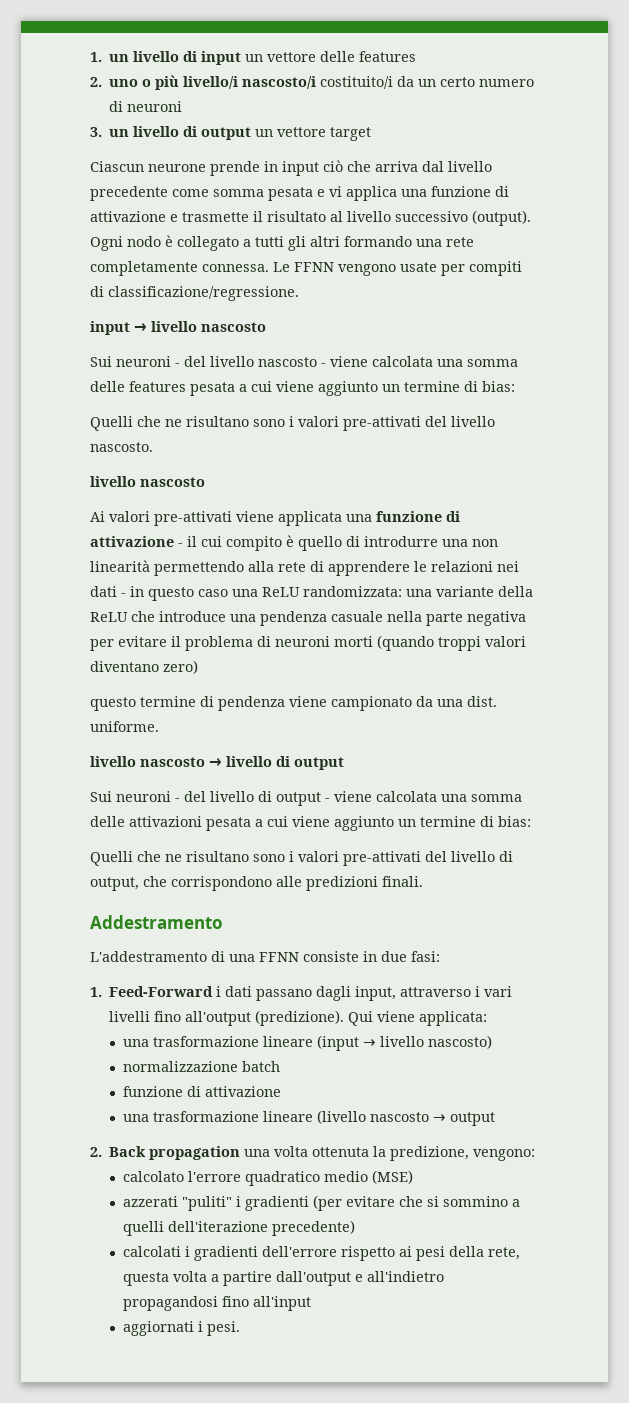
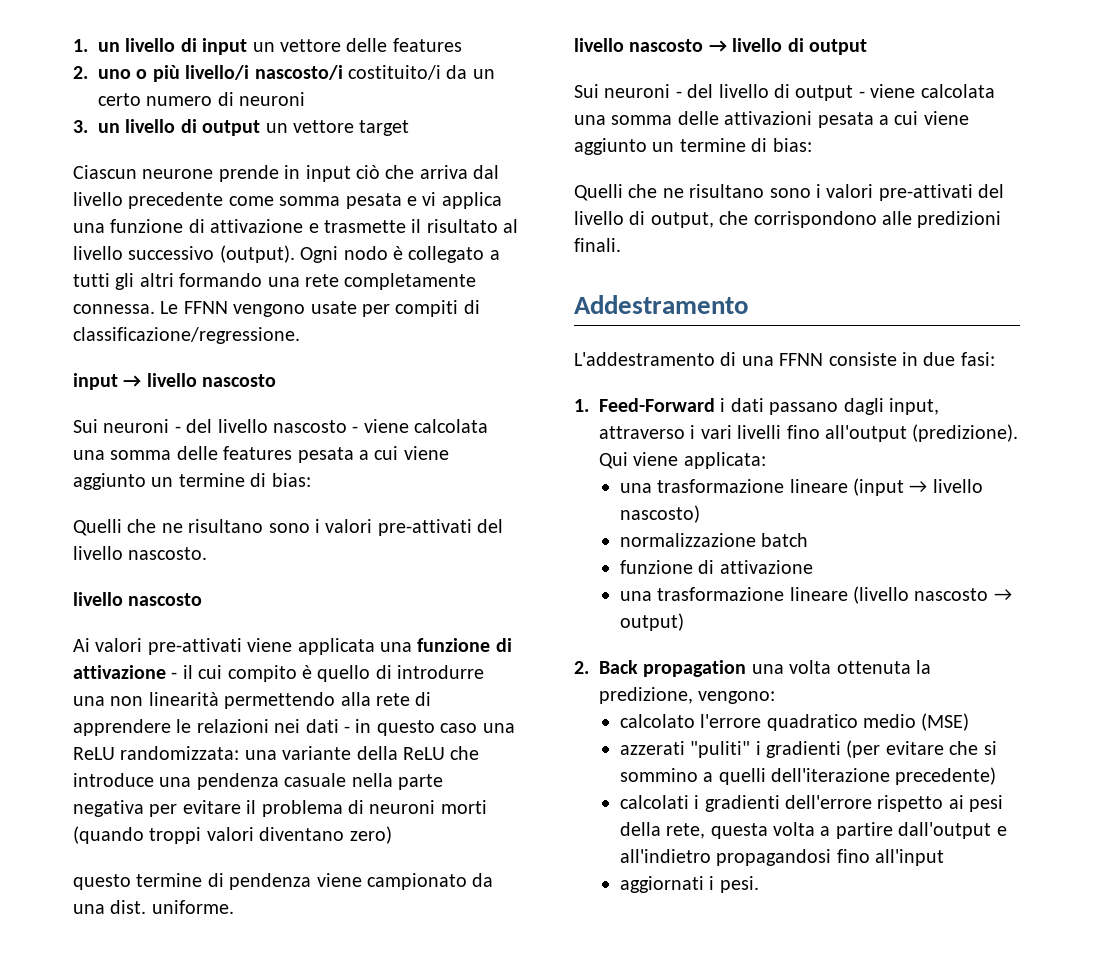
[450,1112,496,1126] output -> [619,613,684,631] output)

